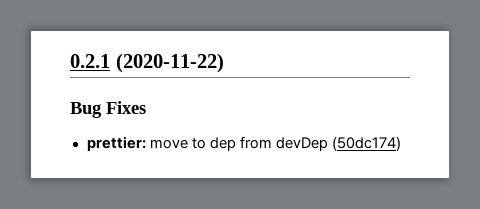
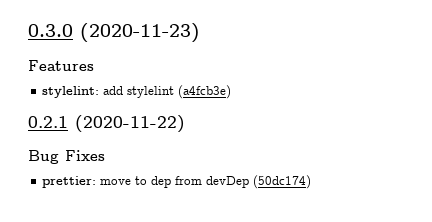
(70, 61) none -> [28,23,200,43] [28,60,94,71] [42,85,232,99] 0.3.0 (2020-11-23) // Features // stylelint: add stylelint (a4fcb3e) //

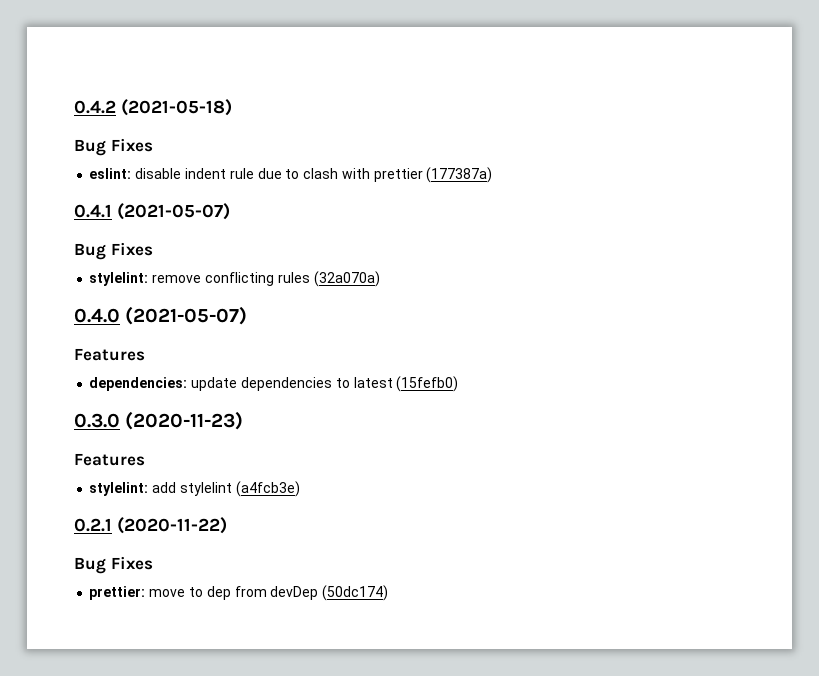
(28, 30) none -> [74,99,232,116] [74,138,153,156] [89,167,493,183] [74,203,230,220] [74,242,153,260] [89,271,380,287] [74,306,248,325] [74,348,145,361] [89,376,459,392] 0.4.2 (2021-05-18) // Bug Fixes // eslint: disable indent rule due to clash with prettier (177387a) // 0.4.1 (2021-05-07) // Bug Fixes // stylelint: remove conflicting rules (32a070a) // 0.4.0 (2021-05-07) // Features // dependencies: update dependencies to latest (15fefb0) //

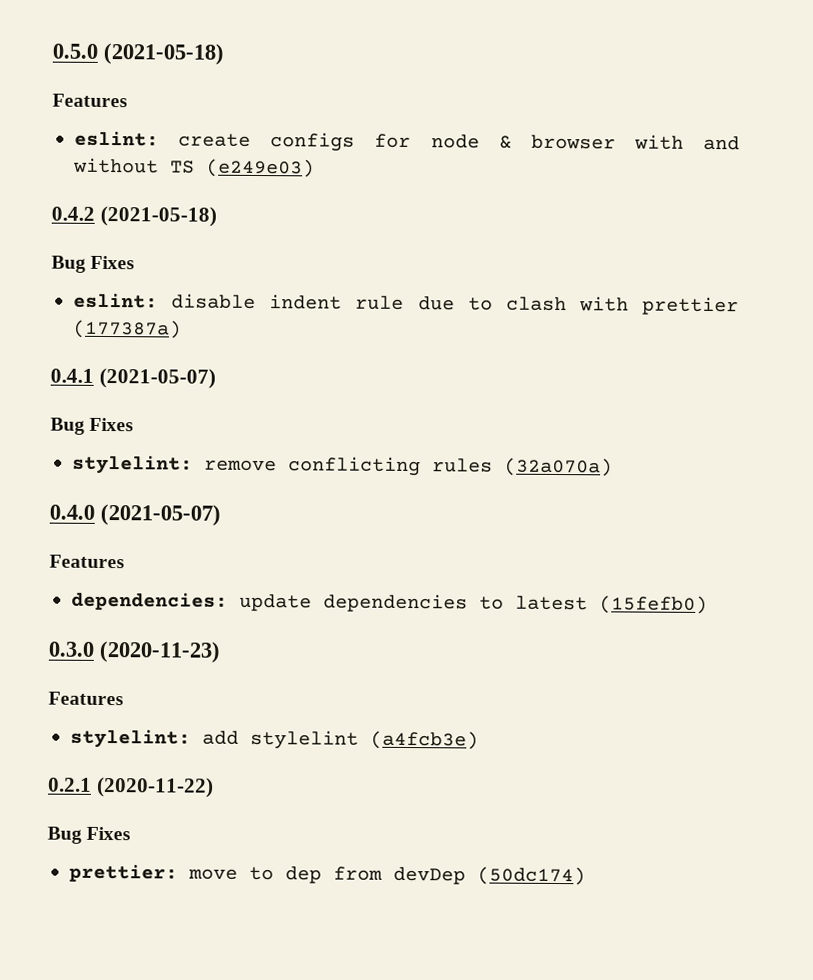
(74, 107) none -> [52,42,225,65] [52,93,128,108] [74,130,740,152] [73,157,315,178] 0.5.0 (2021-05-18) // Features // eslint: create configs for node & browser with and without TS (e249e03) //

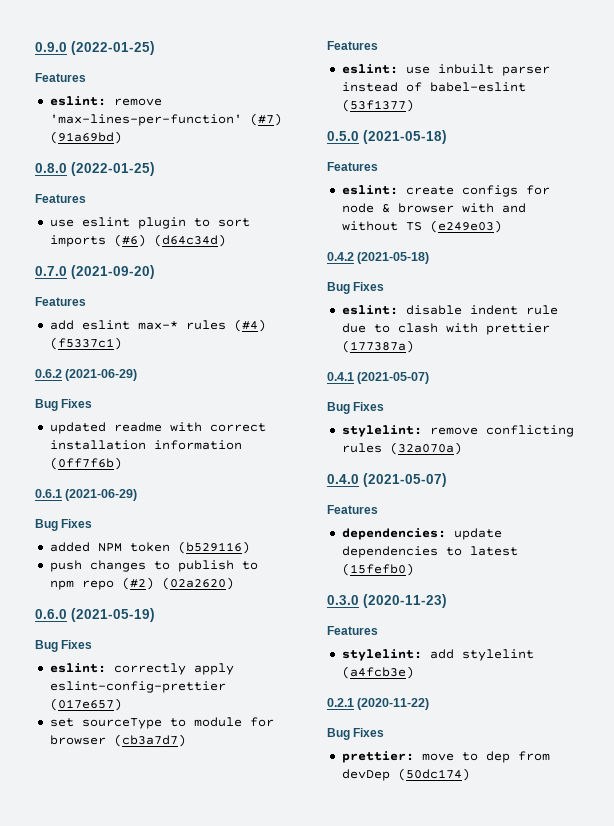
(52, 51) none -> [35,41,155,55] [35,73,86,82] [49,96,162,106] [49,113,282,126] [49,131,122,144] [35,162,155,176] [35,194,86,203] [49,217,250,229] [49,234,226,247] [35,265,155,279] [35,297,86,306] [49,319,266,332] [49,337,122,350] [35,369,138,381] [35,399,93,411] [49,422,266,434] [49,440,242,450] [49,457,122,470] [35,489,138,501] [35,519,93,531] [49,541,250,554] [49,560,258,572] [49,577,234,590] [35,608,155,622] [35,640,93,652] [49,663,234,675] [49,681,226,693] [49,698,122,711] [49,717,274,729] [49,734,186,747] [327,41,378,50] [341,64,550,76] [341,82,526,92] [341,99,414,112] 0.9.0 (2022-01-25) // Features // eslint: remove 'max-lines-per-function' (#7) (91a69bd) // 0.8.0 (2022-01-25) // Features // use eslint plugin to sort imports (#6) (d64c34d) // 0.7.0 (2021-09-20) // Features // add eslint max-* rules (#4) (f5337c1) // 0.6.2 (2021-06-29) // Bug Fixes // updated readme with correct installation information (0ff7f6b) // 0.6.1 (2021-06-29) // Bug Fixes // added NPM token (b529116) // push changes to publish to npm repo (#2) (02a2620) // 0.6.0 (2021-05-19) // Bug Fixes // eslint: correctly apply eslint-config-prettier (017e657) // set sourceType to module for browser (cb3a7d7) // Features // eslint: use inbuilt parser instead of babel-eslint (53f1377) //

